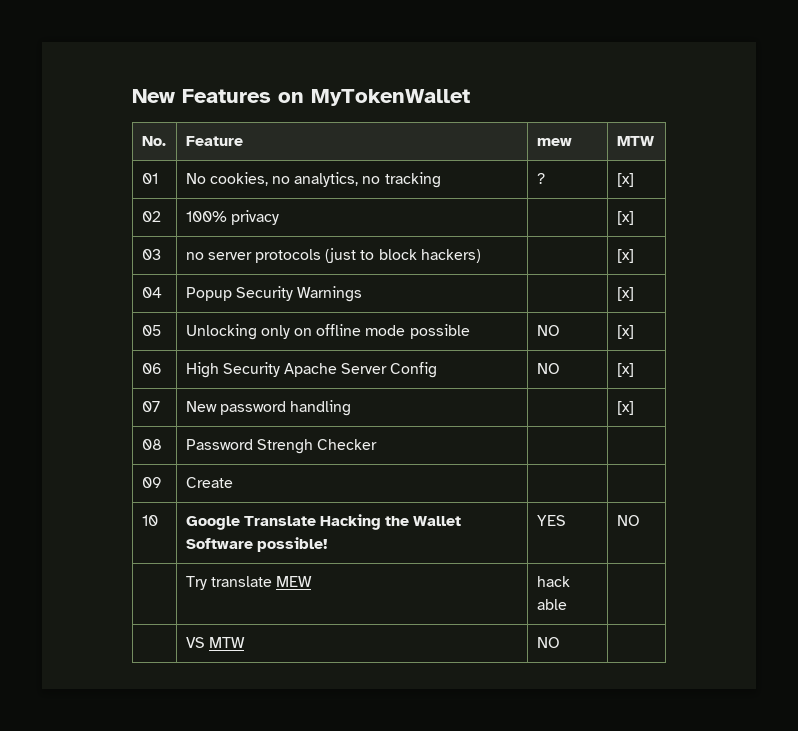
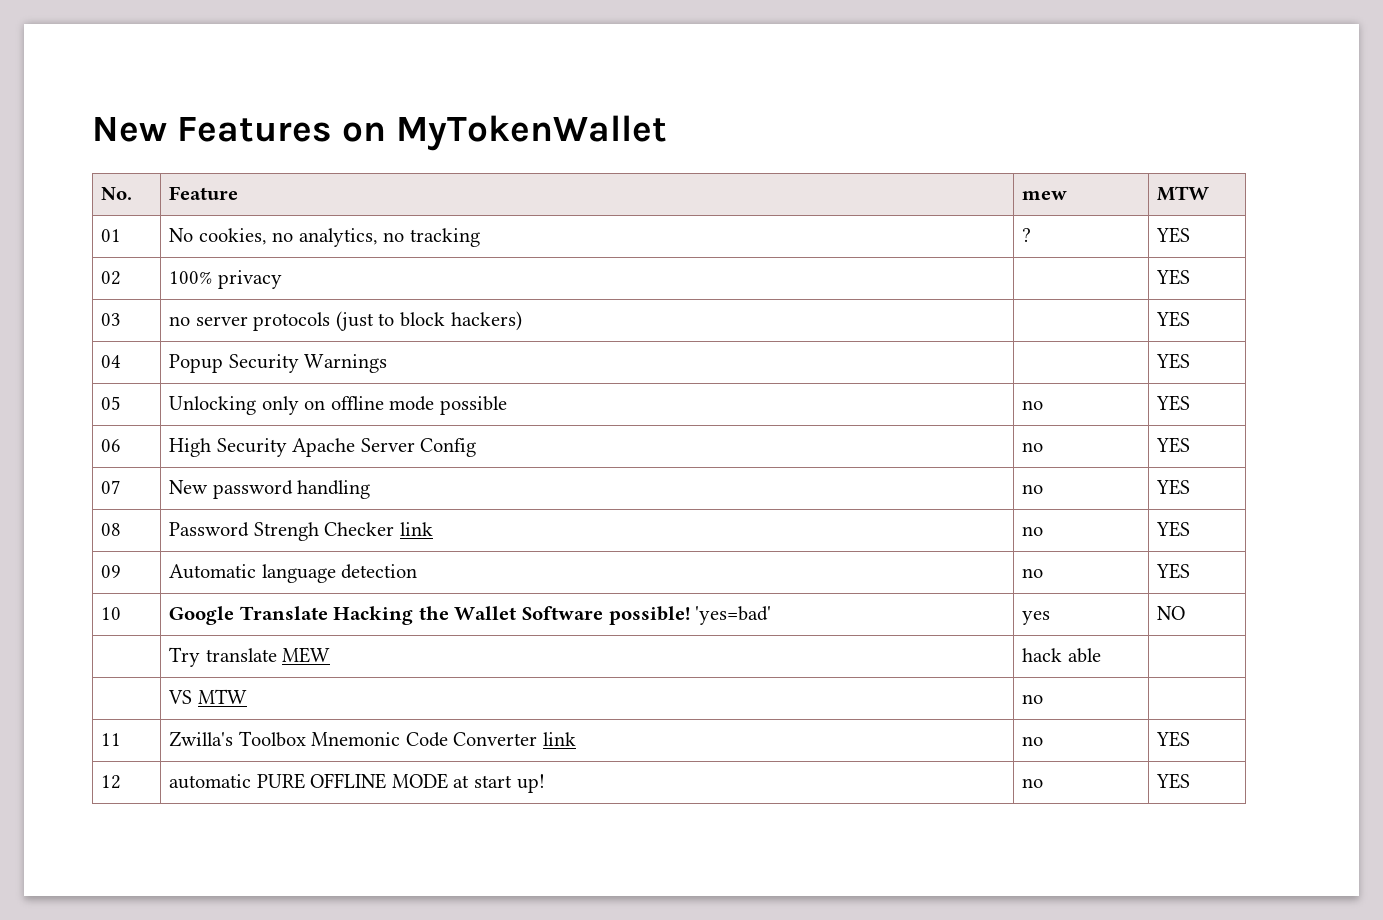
[616,173,634,187] [x] -> [1156,227,1191,243] YES
[616,211,634,225] [x] -> [1156,269,1191,285] YES
[616,249,634,263] [x] -> [1156,311,1191,327] YES
[616,287,634,301] [x] -> [1156,353,1191,369] YES
[536,325,560,336] [616,325,634,339] NO | [x] -> [1022,400,1044,410] [1156,395,1191,411] no | YES
[536,363,560,374] [616,363,634,377] NO | [x] -> [1022,442,1044,452] [1156,437,1191,453] no | YES
[616,401,634,415] | [x] -> [1022,484,1044,494] [1156,479,1191,495] no | YES
[141,477,162,488] [185,477,233,488] | | // 09 | Create | | -> [399,522,433,536] [1022,526,1044,536] [1156,521,1191,537] [101,565,122,578] [169,564,418,583] [1022,568,1044,578] [1156,563,1191,579] link | no | YES // 09 | Automatic language detection | no | YES
[536,515,566,526] | YES -> [695,606,772,625] [1022,611,1051,625] 'yes=bad' | yes
[536,637,560,648] NO | -> [1022,694,1044,704] [101,733,122,746] [169,731,576,747] [1022,736,1044,746] [1156,731,1191,747] [101,775,122,789] [169,773,545,793] [1022,778,1044,788] [1156,773,1191,789] no | // 11 | Zwilla's Toolbox Mnemonic Code Converter link | no | YES // 12 | automatic PURE OFFLINE MODE at start up! | no | YES

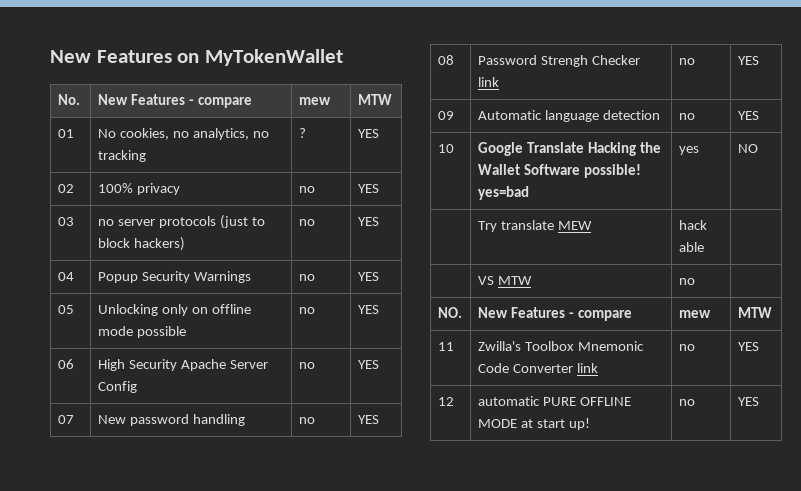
[169,186,239,200] Feature -> [97,94,252,108] New Features - compare
(282, 279) none -> [298,186,315,193] no
(522, 321) none -> [298,219,315,226] no
(388, 363) none -> [298,274,315,281] no
[695,606,772,625] 'yes=bad' -> [477,186,529,200] yes=bad
(1044, 699) none -> [437,307,462,318] [477,307,632,321] [678,310,711,318] [737,307,772,318] // NO. | New Features - compare | mew | MTW

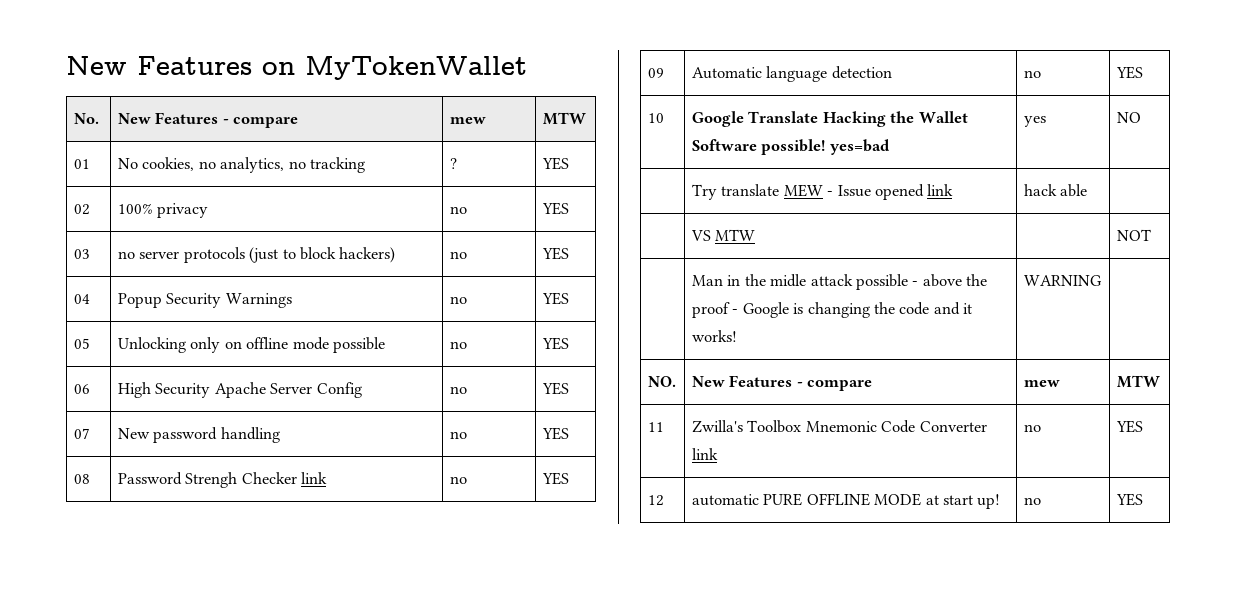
(592, 225) none -> [827,184,954,200] - Issue opened link
[678,278,695,285] no -> [1116,229,1151,241] [691,274,988,290] [691,302,973,318] [691,330,737,342] [1023,275,1101,286] | NOT // | Man in the midle attack possible - above the proof - Google is changing the code and it works! | WARNING

